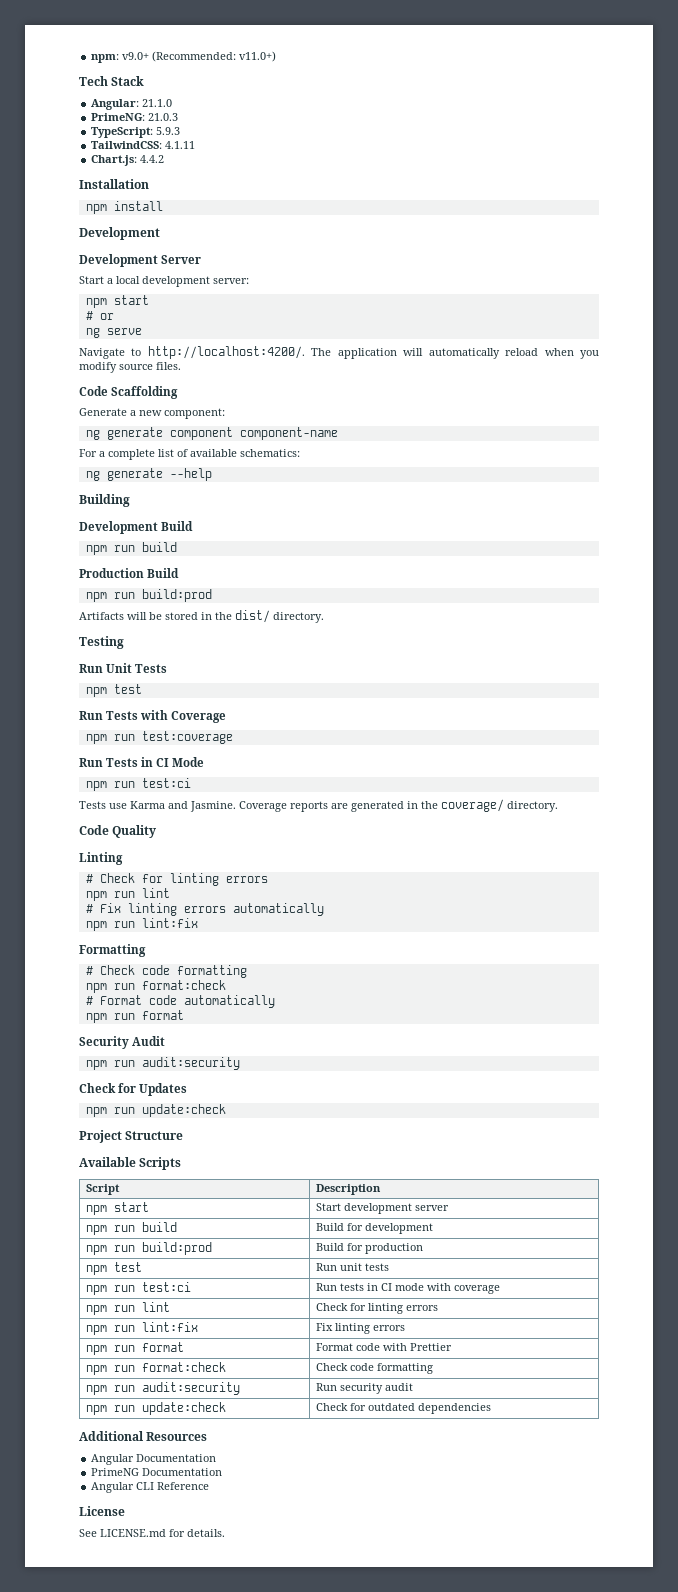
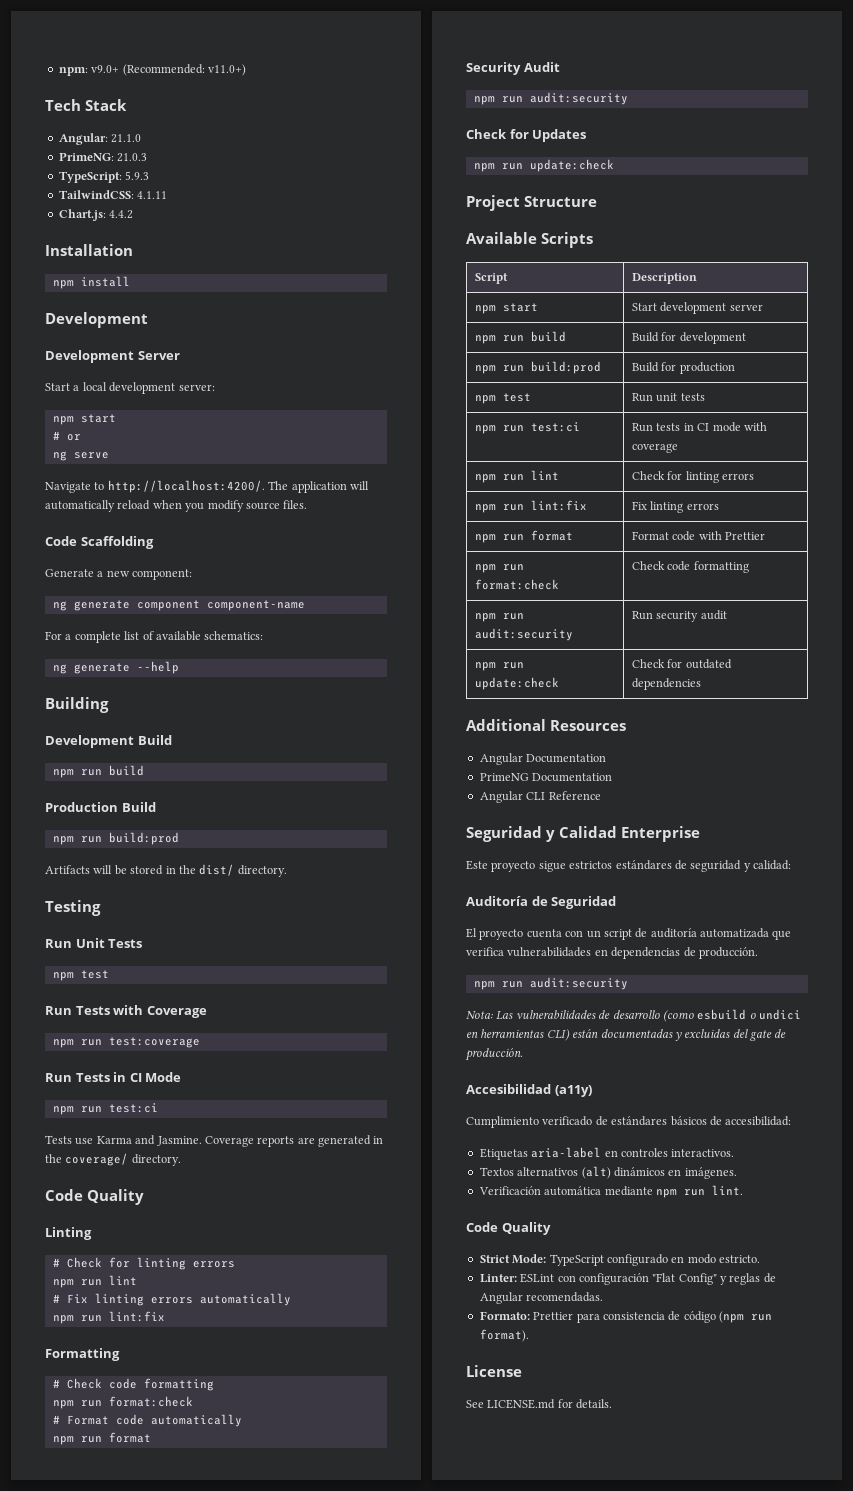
(210, 1486) none -> [466,826,700,842] [466,860,791,872] [466,896,617,909] [466,928,792,940] [466,947,758,959] [473,977,628,990] [466,1009,801,1022] [466,1029,787,1041] [465,1048,523,1061] [466,1084,592,1097] [466,1116,792,1128] [479,1147,735,1160] [479,1166,737,1179] [478,1185,743,1198] [466,1222,551,1235] [479,1254,760,1266] [479,1273,776,1285] [479,1292,604,1304] [479,1311,772,1323] [479,1329,529,1342] // Seguridad y Calidad Enterprise // Este proyecto sigue estrictos estándares de seguridad y calidad: // Auditoría de Seguridad // El proyecto cuenta con un script de auditoría automatizada que verifica vulnerabilidades en dependencias de producción. // npm run audit:security // Nota: Las vulnerabilidades de desarrollo (como esbuild o undici en herramientas CLI) están documentadas y excluidas del gate de producción. // Accesibilidad (a11y) // Cumplimiento verificado de estándares básicos de accesibilidad: // Etiquetas aria-label en controles interactivos. // Textos alternativos (alt) dinámicos en imágenes. // Verificación automática mediante npm run lint. // Code Quality // Strict Mode: TypeScript configurado en modo estricto. // Linter: ESLint con configuración "Flat Config" y reglas de Angular recomendadas. // Formato: Prettier para consistencia de código (npm run format).

